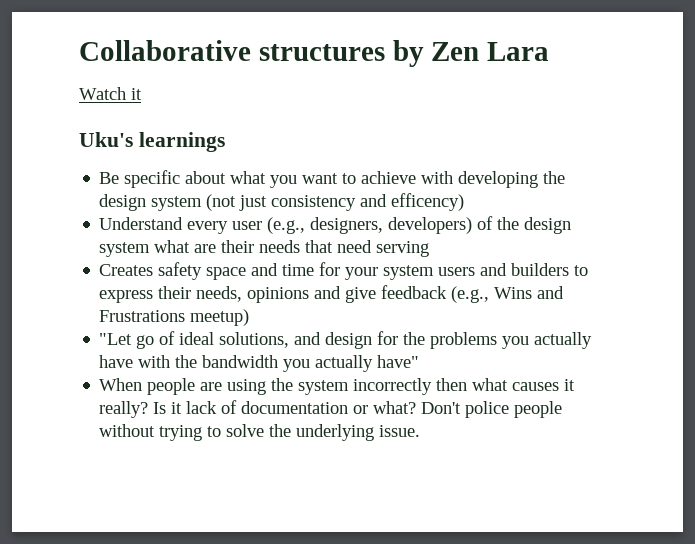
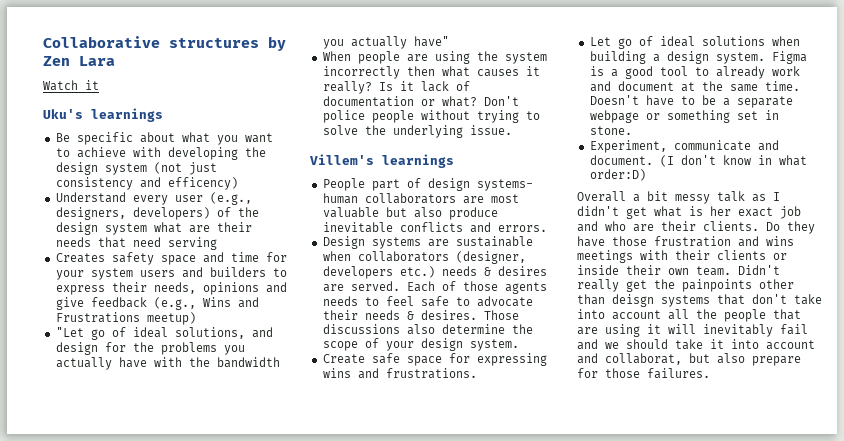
(421, 431) none -> [310,154,454,168] [322,178,533,191] [322,193,519,204] [322,207,498,220] [322,222,547,233] [322,236,533,249] [322,251,526,264] [322,266,547,279] [322,281,547,294] [322,296,533,307] [322,310,519,320] [322,324,533,335] [322,338,519,351] [322,353,547,366] [322,368,477,379] [589,36,800,49] [589,51,807,64] [589,66,800,79] [589,81,800,92] [589,95,793,108] [589,110,779,123] [589,126,632,135] [589,140,779,153] [589,155,807,167] [589,169,646,181] [577,191,780,204] [577,206,801,219] [577,221,815,234] [577,236,794,247] [577,250,787,263] [577,265,780,276] [577,279,794,292] [577,294,822,307] [577,309,801,322] [577,324,808,337] [577,339,815,350] [577,353,801,366] [577,368,710,379] // Villem's learnings // People part of design systems- human collaborators are most valuable but also produce inevitable conflicts and errors. // Design systems are sustainable when collaborators (designer, developers etc.) needs & desires are served. Each of those agents needs to feel safe to advocate their needs & desires. Those discussions also determine the scope of your design system. // Create safe space for expressing wins and frustrations. // Let go of ideal solutions when building a design system. Figma is a good tool to already work and document at the same time. Doesn't have to be a separate webpage or something set in stone. // Experiment, communicate and document. (I don't know in what order:D) // Overall a bit messy talk as I didn't get what is her exact job and who are their clients. Do they have those frustration and wins meetings with their clients or inside their own team. Didn't really get the painpoints other than deisgn systems that don't take into account all the people that are using it will inevitably fail and we should take it into account and collaborat, but also prepare for those failures.

